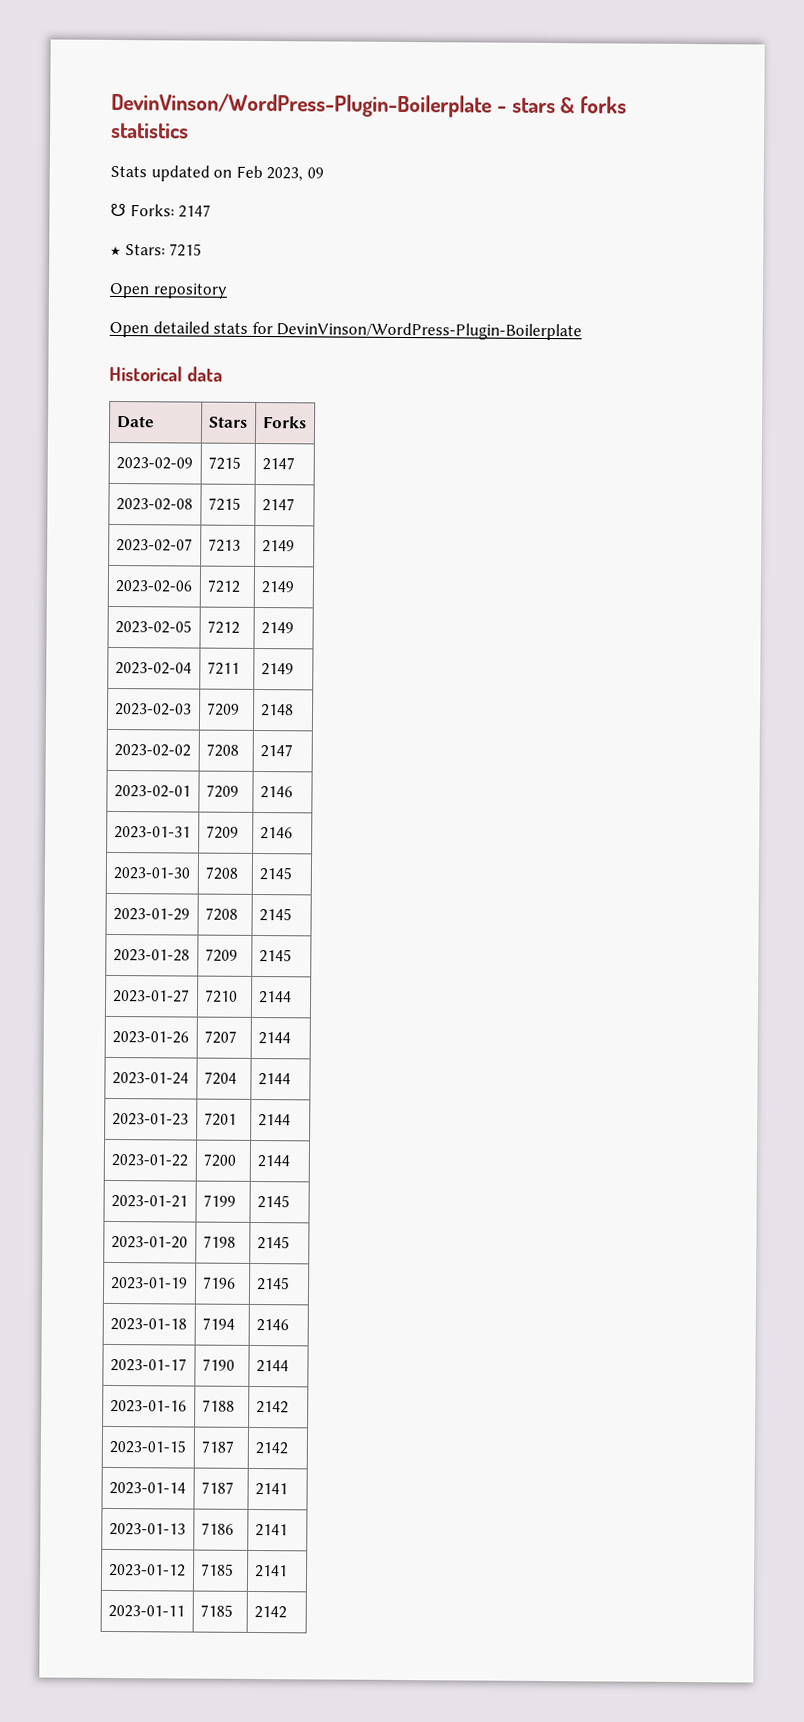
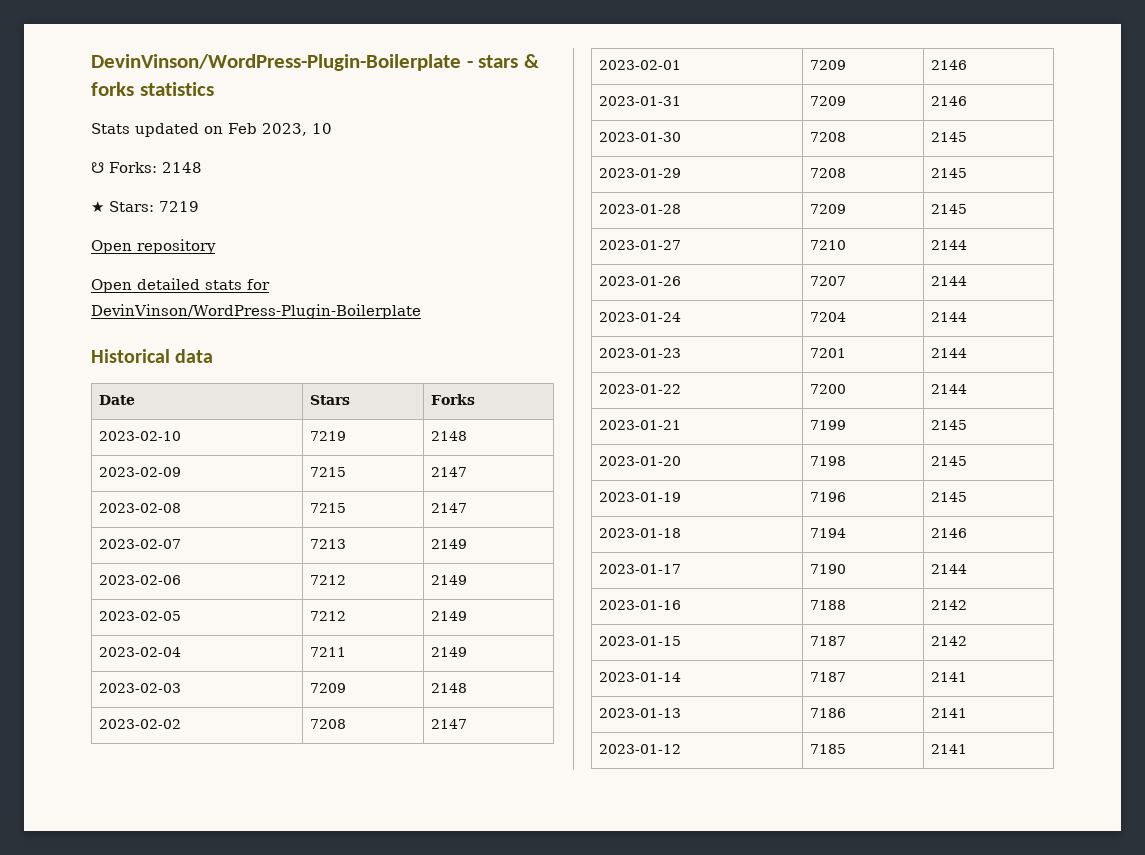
[306,167,324,179] 09 -> [312,123,332,134] 10
[178,204,212,218] 2147 -> [162,162,202,173] 2148
[169,243,203,257] 7215 -> [159,201,199,212] 7219
(307, 422) none -> [98,431,181,441] [309,431,346,441] [430,431,467,441] // 2023-02-10 | 7219 | 2148
[107,1604,185,1618] [199,1604,233,1617] [253,1605,287,1619] // 2023-01-11 | 7185 | 2142 -> (967, 749) none

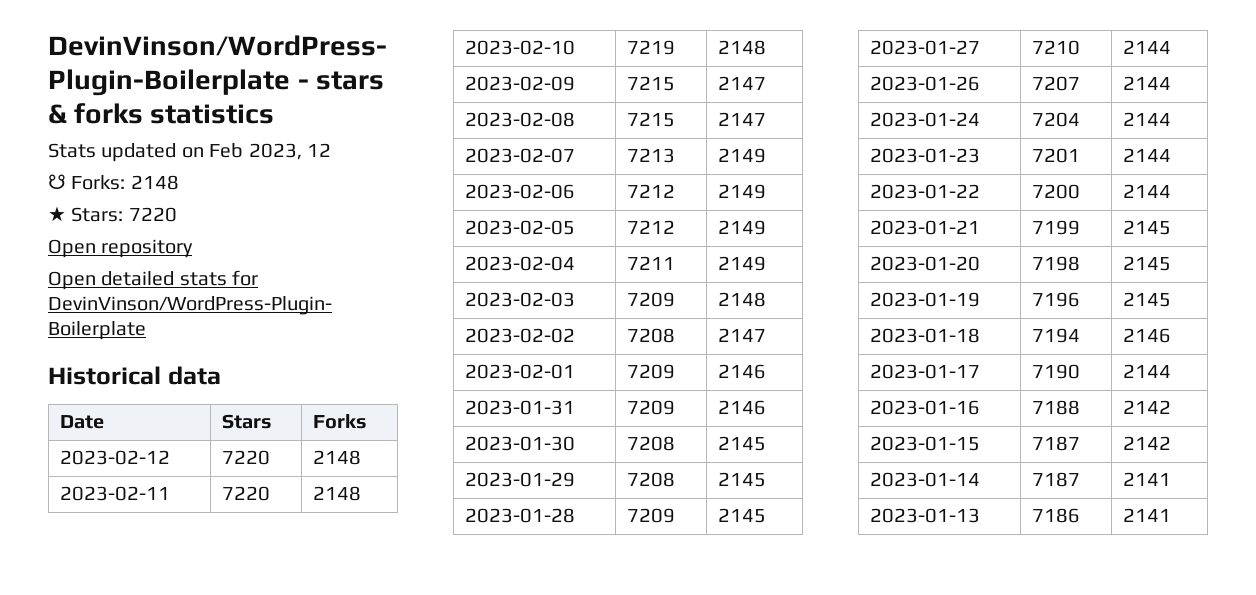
[312,123,332,134] 10 -> [307,143,331,157] 12
[159,201,199,212] 7219 -> [128,207,177,222] 7220
(475, 399) none -> [60,450,171,465] [222,450,271,465] [313,450,362,465] [60,486,171,501] [222,486,271,501] [313,486,362,501] // 2023-02-12 | 7220 | 2148 // 2023-02-11 | 7220 | 2148
[598,744,681,754] [809,744,846,754] [930,744,967,754] // 2023-01-12 | 7185 | 2141 -> (1172, 515) none

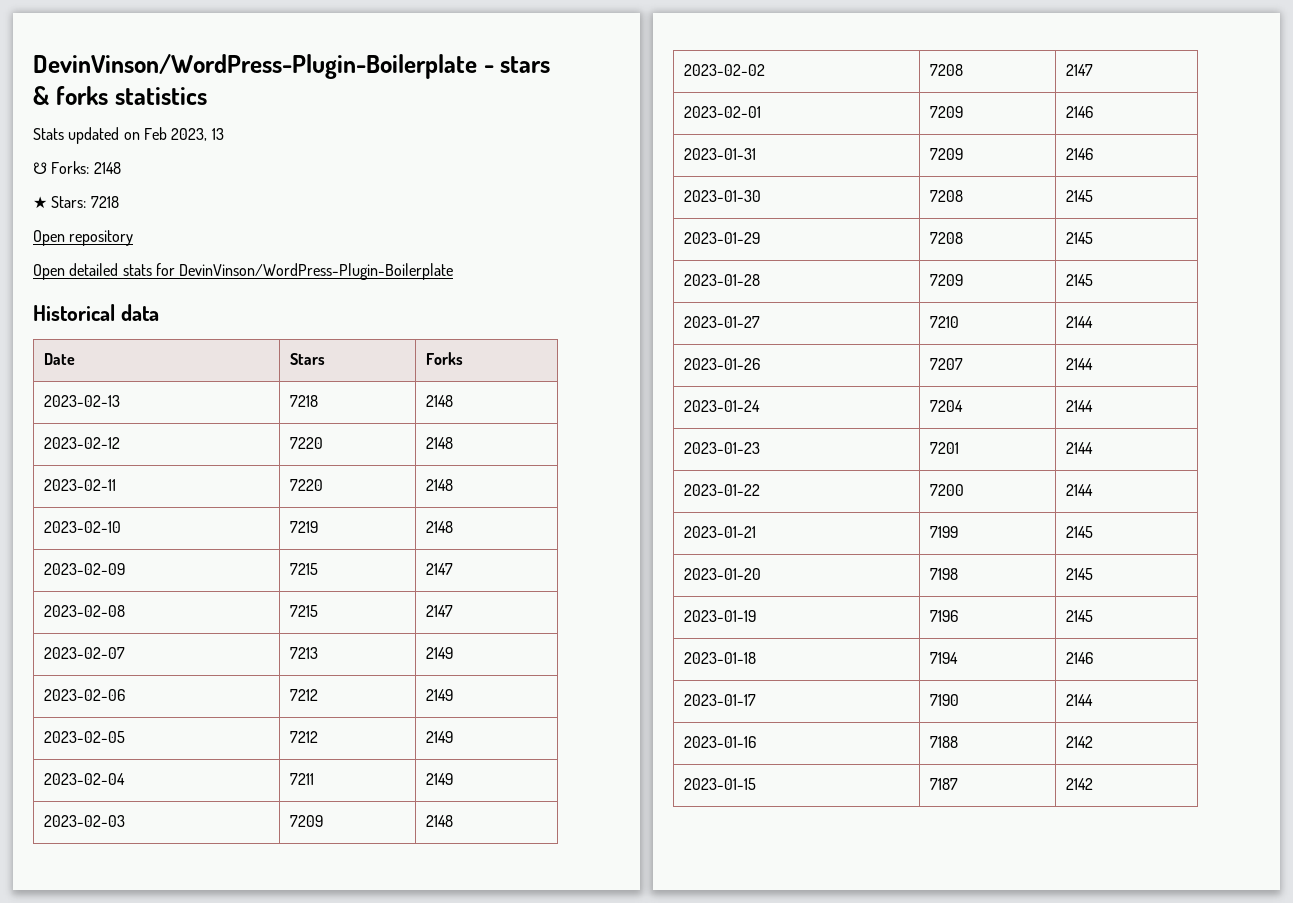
[307,143,331,157] 12 -> [211,128,224,140] 13
[128,207,177,222] 7220 -> [90,196,119,208] 7218
(368, 421) none -> [43,395,120,407] [289,395,318,407] [425,395,453,407] // 2023-02-13 | 7218 | 2148
[870,472,981,487] [1032,472,1081,487] [1123,472,1172,486] [870,508,981,523] [1032,508,1081,523] [1123,508,1172,522] // 2023-01-14 | 7187 | 2141 // 2023-01-13 | 7186 | 2141 -> (1093, 784) none

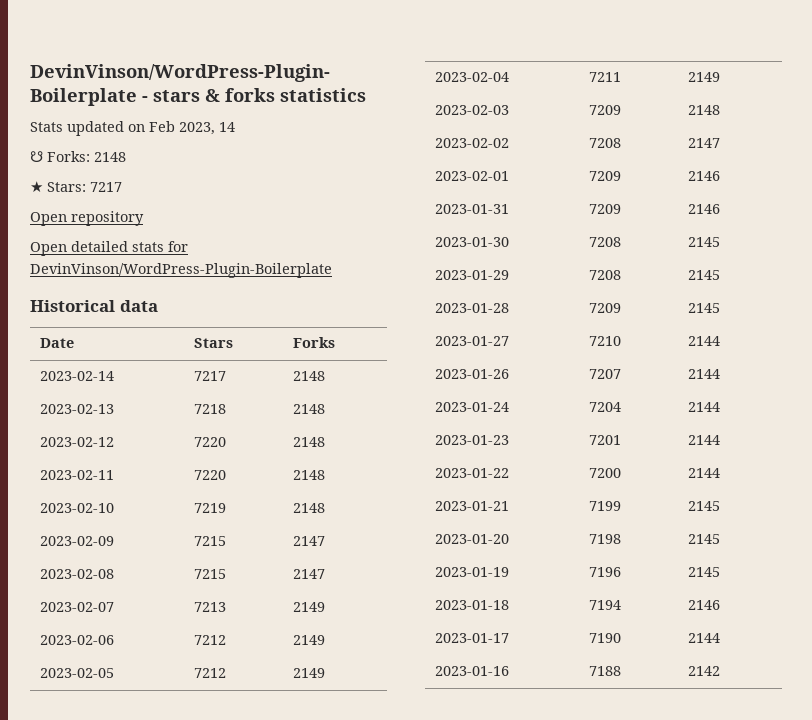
[211,128,224,140] 13 -> [219,122,235,132] 14
[90,196,119,208] 7218 -> [90,182,122,192] 7217
(463, 358) none -> [40,371,115,381] [194,371,227,381] [293,371,326,381] // 2023-02-14 | 7217 | 2148
[683,778,756,790] [929,778,958,790] [1065,778,1093,790] // 2023-01-15 | 7187 | 2142 -> (721, 671) none

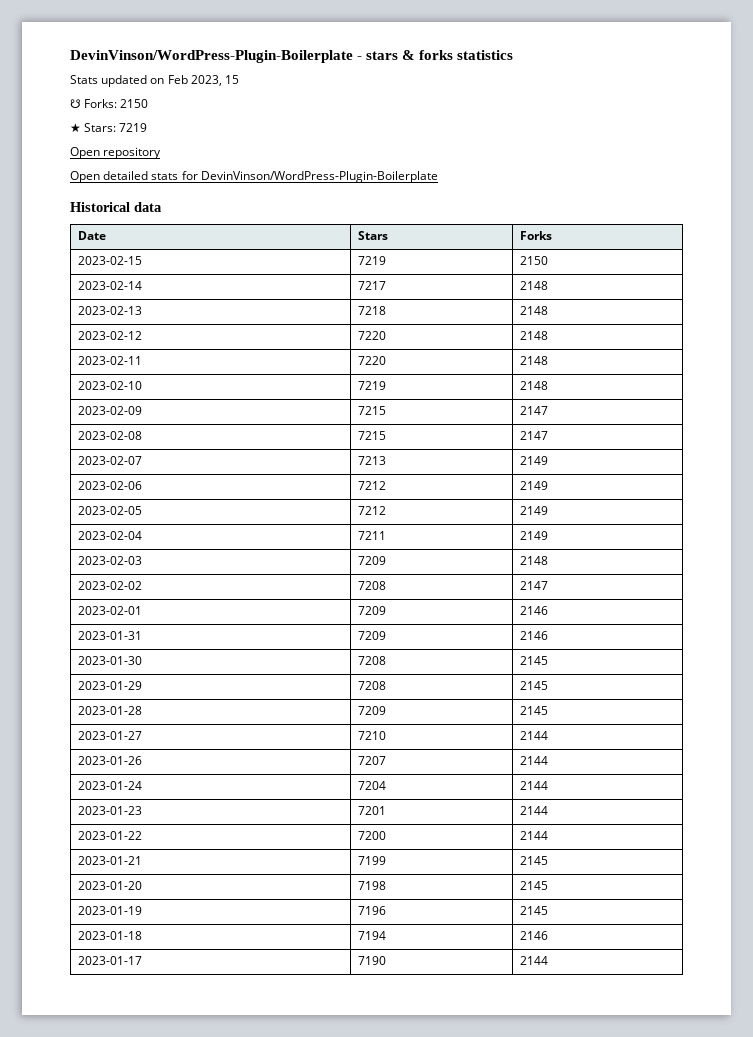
[219,122,235,132] 14 -> [225,75,240,84] 15
[94,152,126,162] 2148 -> [120,99,149,108] 2150
[90,182,122,192] 7217 -> [119,123,148,132] 7219
(336, 342) none -> [77,256,142,265] [357,256,386,265] [519,256,548,265] // 2023-02-15 | 7219 | 2150
[435,666,510,676] [589,666,622,676] [688,666,721,676] // 2023-01-16 | 7188 | 2142 -> (548, 960) none

